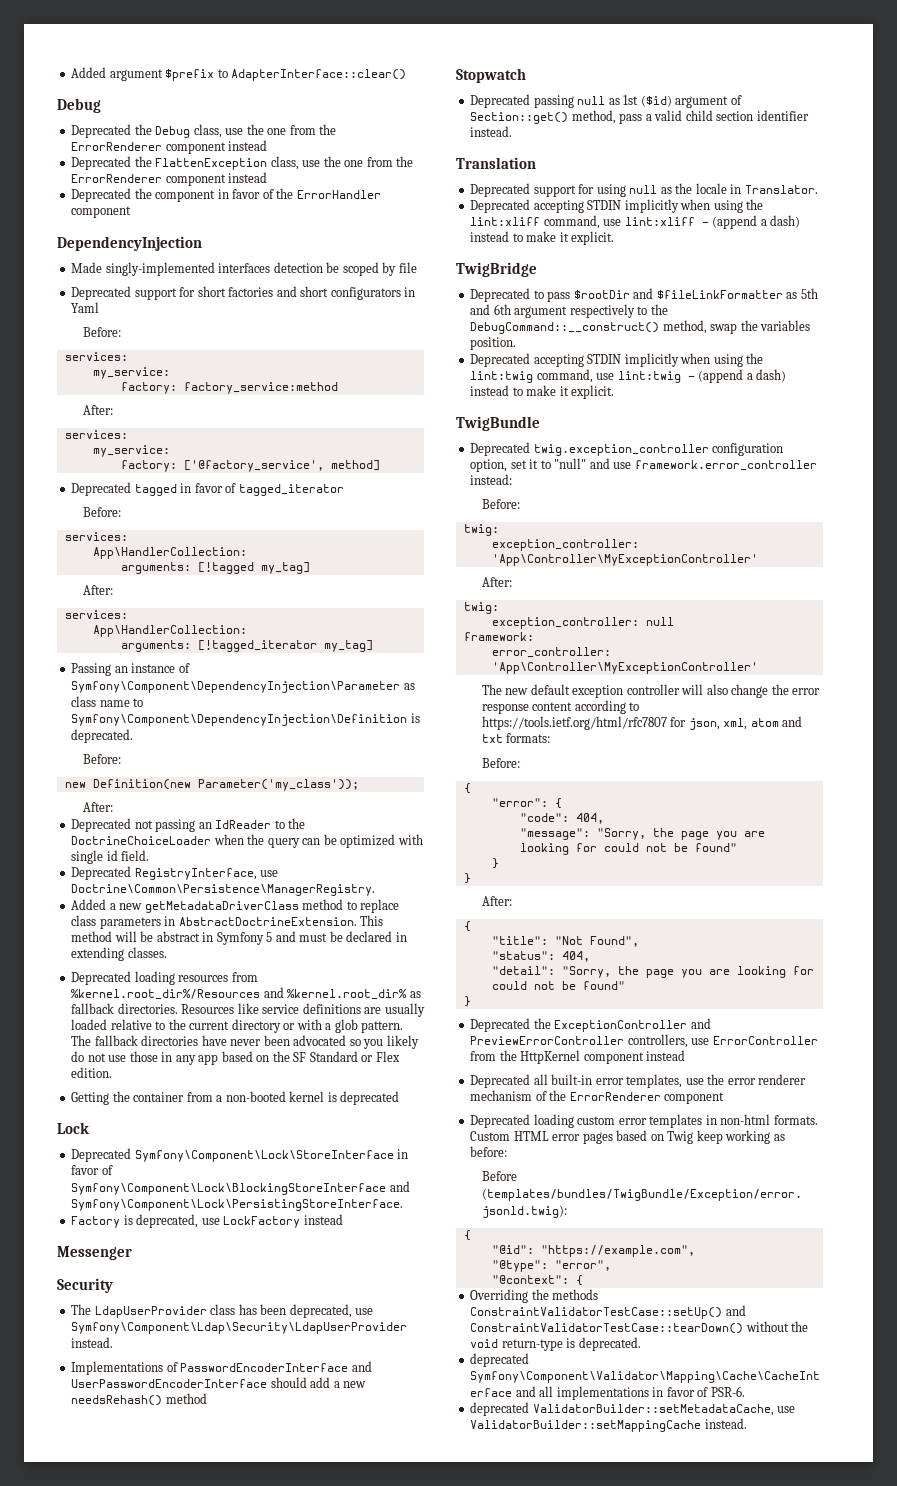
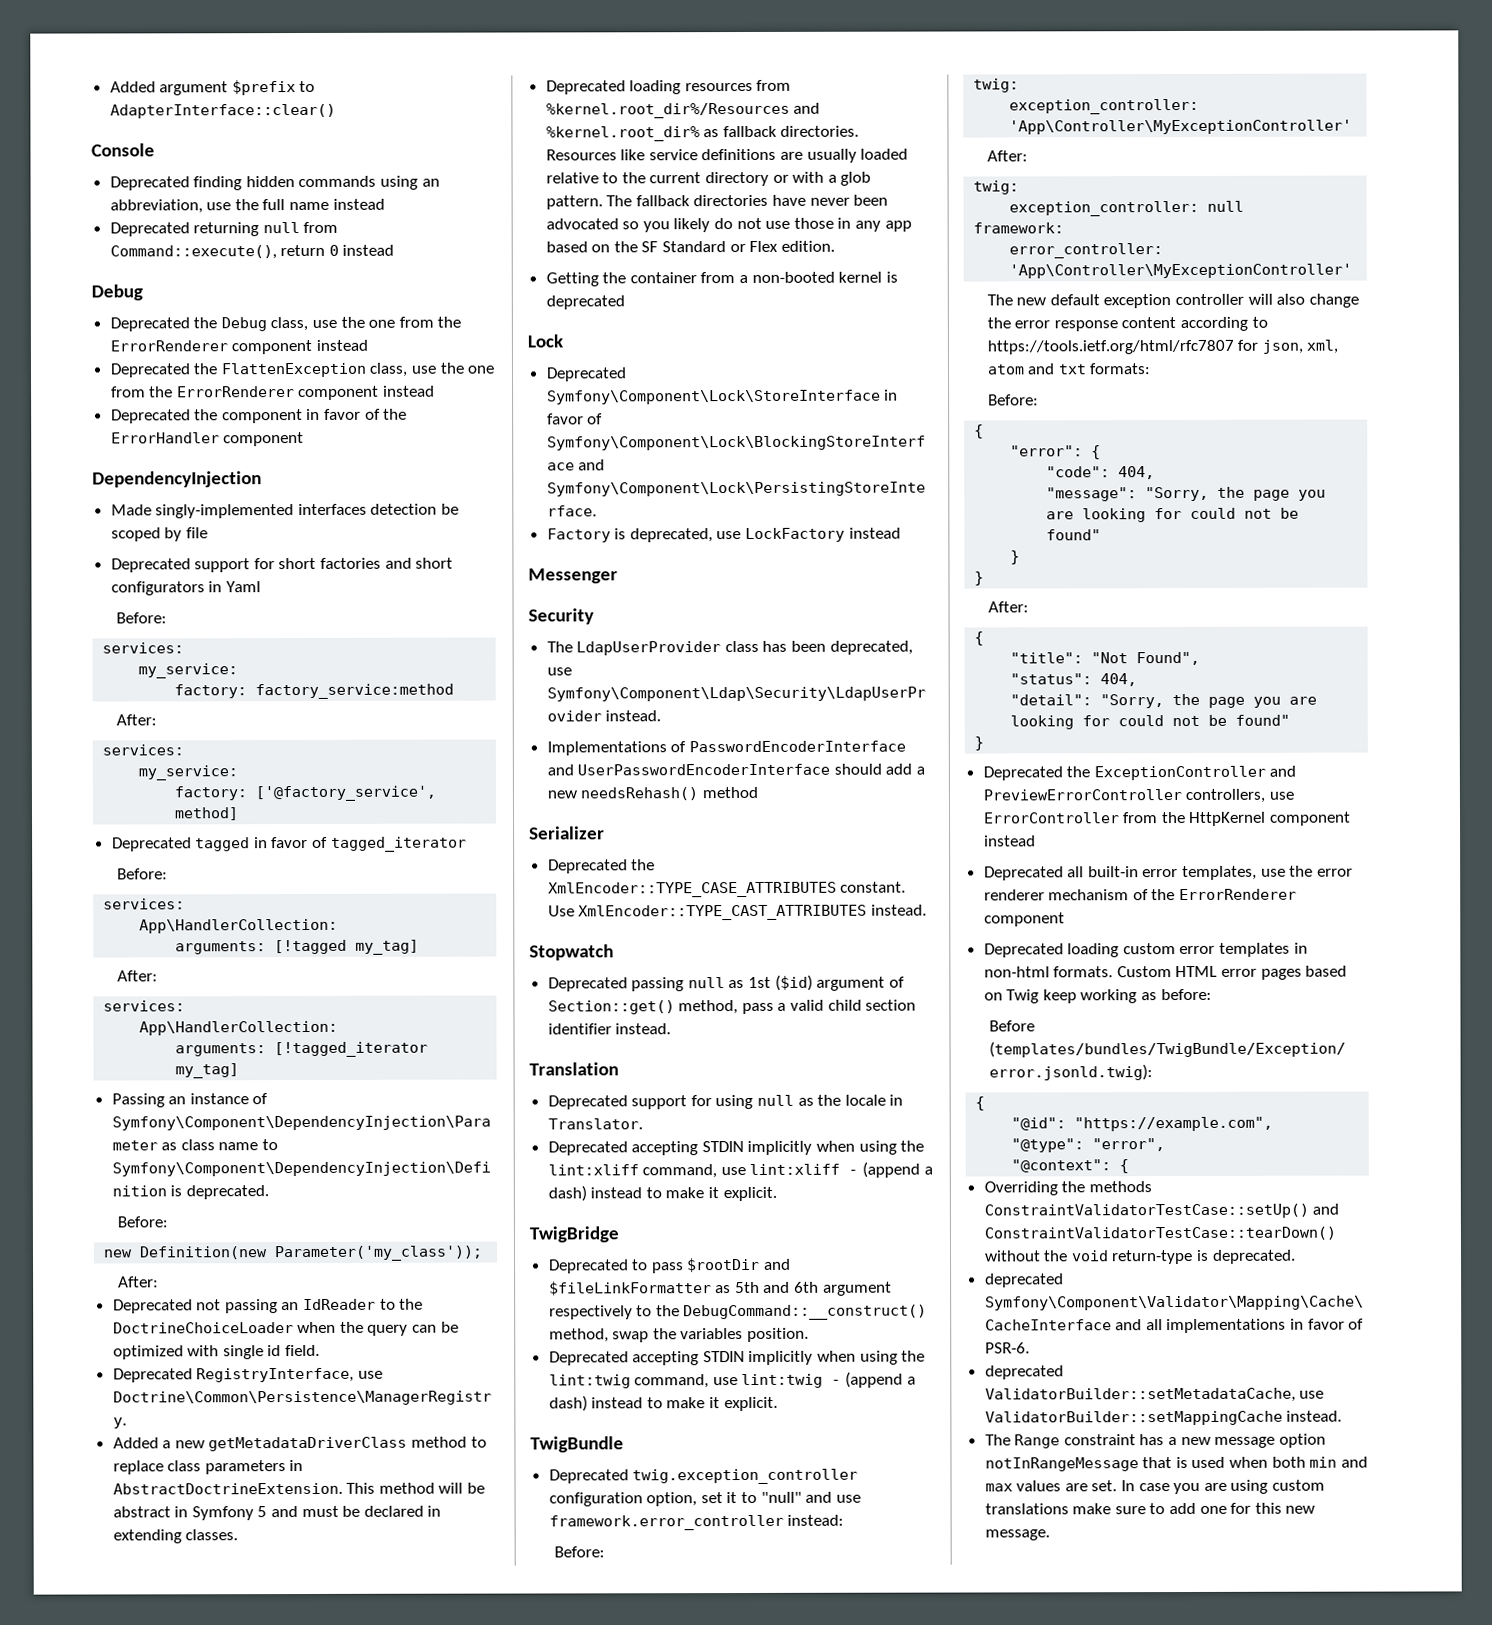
(407, 75) none -> [91,143,155,157] [109,175,440,191] [109,198,385,214] [109,221,339,237] [109,244,395,260] // Console // Deprecated finding hidden commands using an abbreviation, use the full name instead // Deprecated returning null from Command::execute(), return 0 instead
(207, 1398) none -> [529,826,605,840] [547,859,656,874] [547,881,907,898] [547,904,927,921] // Serializer // Deprecated the XmlEncoder::TYPE_CASE_ATTRIBUTES constant. Use XmlEncoder::TYPE_CAST_ATTRIBUTES instead.
(747, 1423) none -> [984,1433,1326,1449] [984,1456,1368,1472] [984,1479,1326,1495] [984,1502,1316,1515] [984,1529,1050,1541] // The Range constraint has a new message option notInRangeMessage that is used when both min and max values are set. In case you are using custom translations make sure to add one for this new message.

